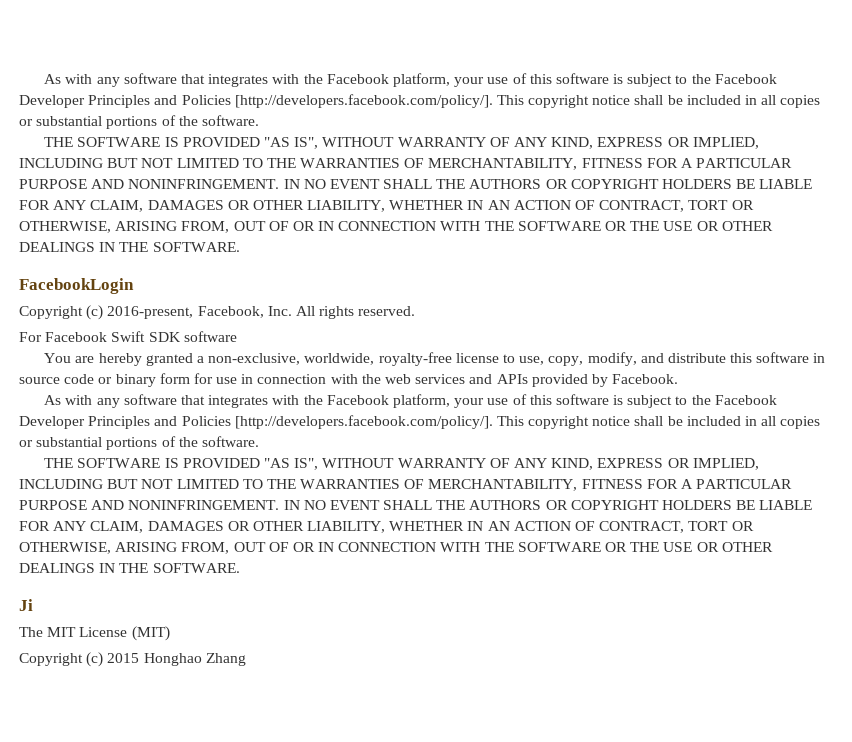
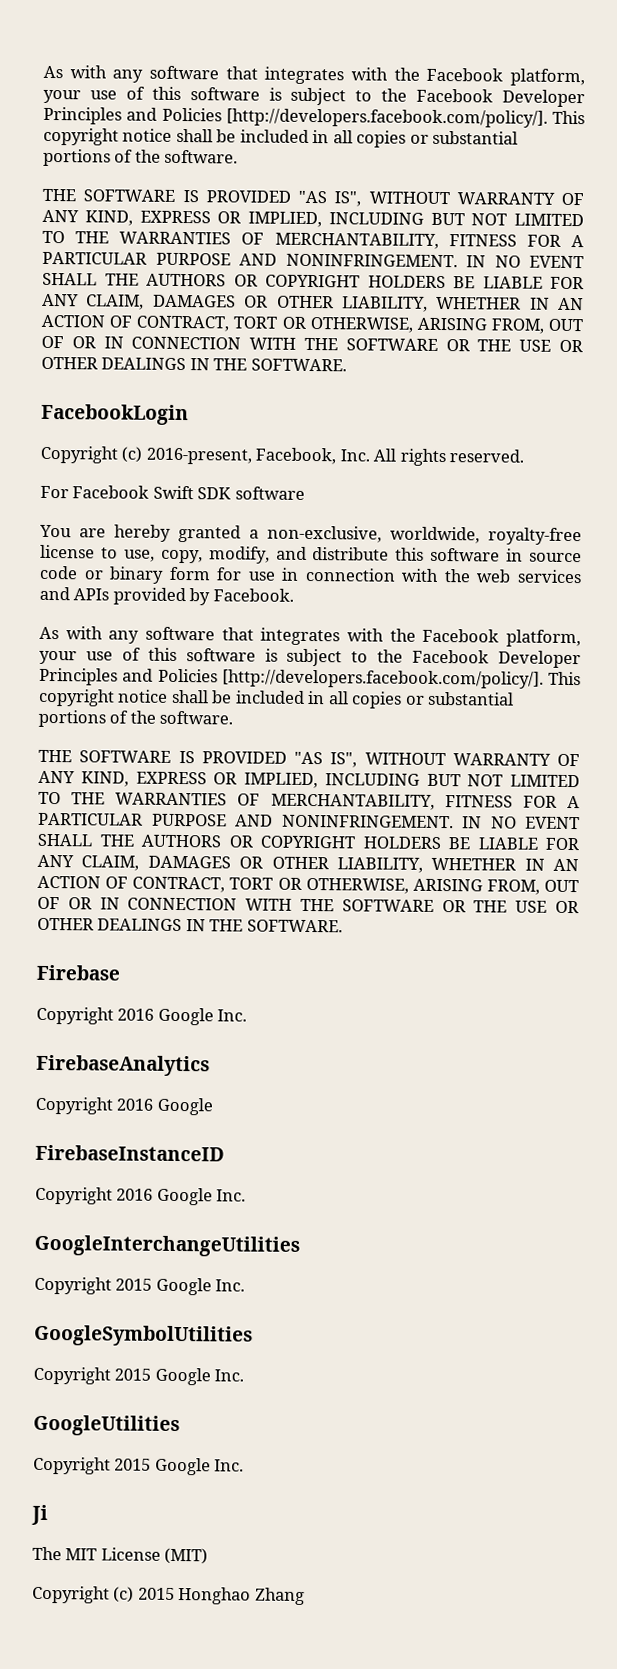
(240, 568) none -> [36,964,120,981] [36,1006,248,1026] [36,1054,210,1077] [35,1096,213,1116] [35,1144,225,1162] [35,1186,247,1206] [34,1234,300,1257] [34,1276,246,1296] [34,1324,253,1347] [33,1366,245,1386] [33,1414,180,1437] [33,1456,245,1476] // Firebase // Copyright 2016 Google Inc. // FirebaseAnalytics // Copyright 2016 Google // FirebaseInstanceID // Copyright 2016 Google Inc. // GoogleInterchangeUtilities // Copyright 2015 Google Inc. // GoogleSymbolUtilities // Copyright 2015 Google Inc. // GoogleUtilities // Copyright 2015 Google Inc.

